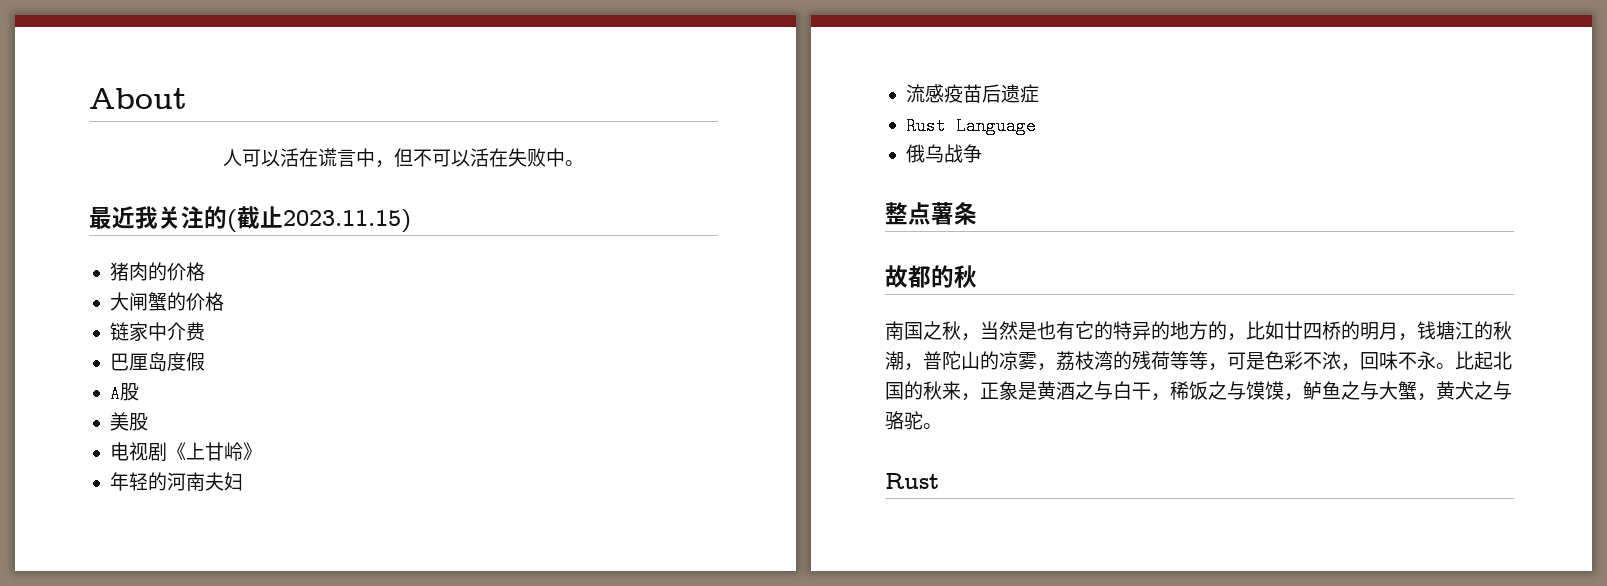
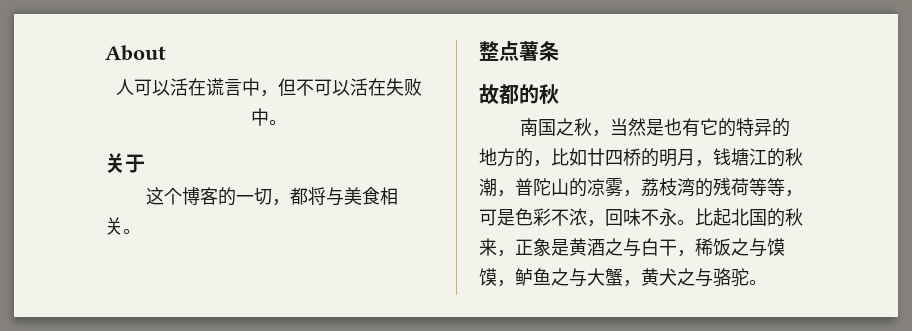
[89,206,411,233] [109,262,205,281] [109,292,224,311] [109,322,205,342] [109,352,205,372] [109,383,139,403] [109,412,148,431] [109,442,262,461] [109,472,243,491] [905,84,1039,103] [905,117,1036,135] [905,144,982,163] 最近我关注的(截止2023.11.15) // 猪肉的价格 // 大闸蟹的价格 // 链家中介费 // 巴厘岛度假 // A股 // 美股 // 电视剧《上甘岭》 // 年轻的河南夫妇 // 流感疫苗后遗症 // Rust Language // 俄乌战争 -> [105,153,145,173] [145,187,398,206] [105,217,141,235] 关于 // 这个博客的一切，都将与美食相关。
[885,473,939,489] // Rust -> (767, 282) none

